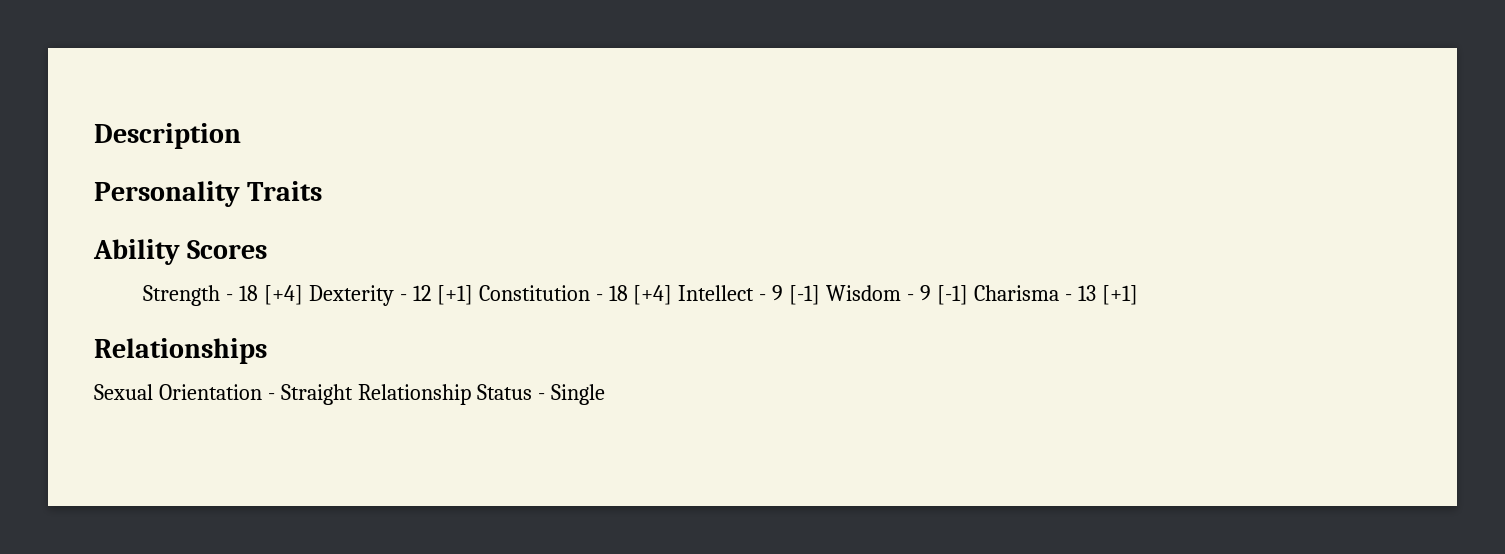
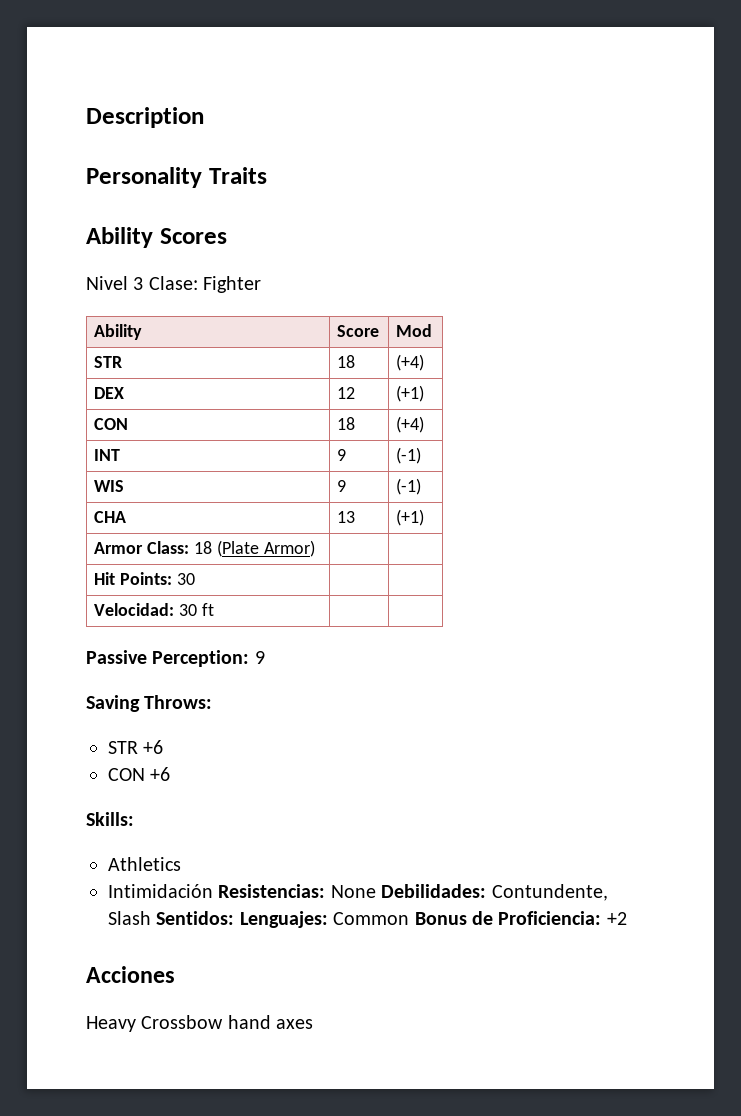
[143,285,1138,306] [94,338,267,364] [94,384,605,405] Strength - 18 [+4] Dexterity - 12 [+1] Constitution - 18 [+4] Intellect - 9 [-1] Wisdom - 9 [-1] Charisma - 13 [+1] // Relationships // Sexual Orientation - Straight Relationship Status - Single -> [86,276,262,293] [94,324,143,340] [337,325,380,337] [396,324,433,337] [94,356,123,368] [337,355,356,368] [396,354,425,371] [94,387,125,399] [337,387,356,399] [396,385,425,402] [94,418,129,430] [337,417,356,430] [396,416,425,433] [94,449,121,461] [337,449,347,461] [396,447,422,464] [94,480,125,492] [337,480,347,492] [396,478,422,495] [94,511,127,523] [337,511,356,523] [396,509,425,526] [94,540,315,557] [94,572,195,585] [94,603,214,616] [86,650,265,667] [86,695,213,712] [108,740,164,754] [108,767,171,781] [86,812,134,826] [108,857,181,871] [108,884,608,901] [108,911,627,928] [86,966,175,983] [86,1015,314,1032] Nivel 3 Clase: Fighter // Ability | Score | Mod // STR | 18 | (+4) // DEX | 12 | (+1) // CON | 18 | (+4) // INT | 9 | (-1) // WIS | 9 | (-1) // CHA | 13 | (+1) // Armor Class: 18 (Plate Armor) | | // Hit Points: 30 | | // Velocidad: 30 ft | | // Passive Perception: 9 // Saving Throws: // STR +6 // CON +6 // Skills: // Athletics // Intimidación Resistencias: None Debilidades: Contundente, Slash Sentidos: Lenguajes: Common Bonus de Proficiencia: +2 // Acciones // Heavy Crossbow hand axes

